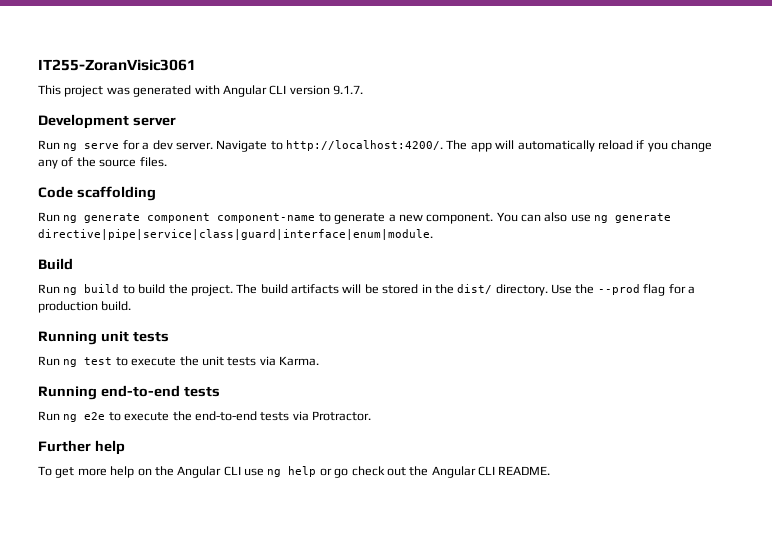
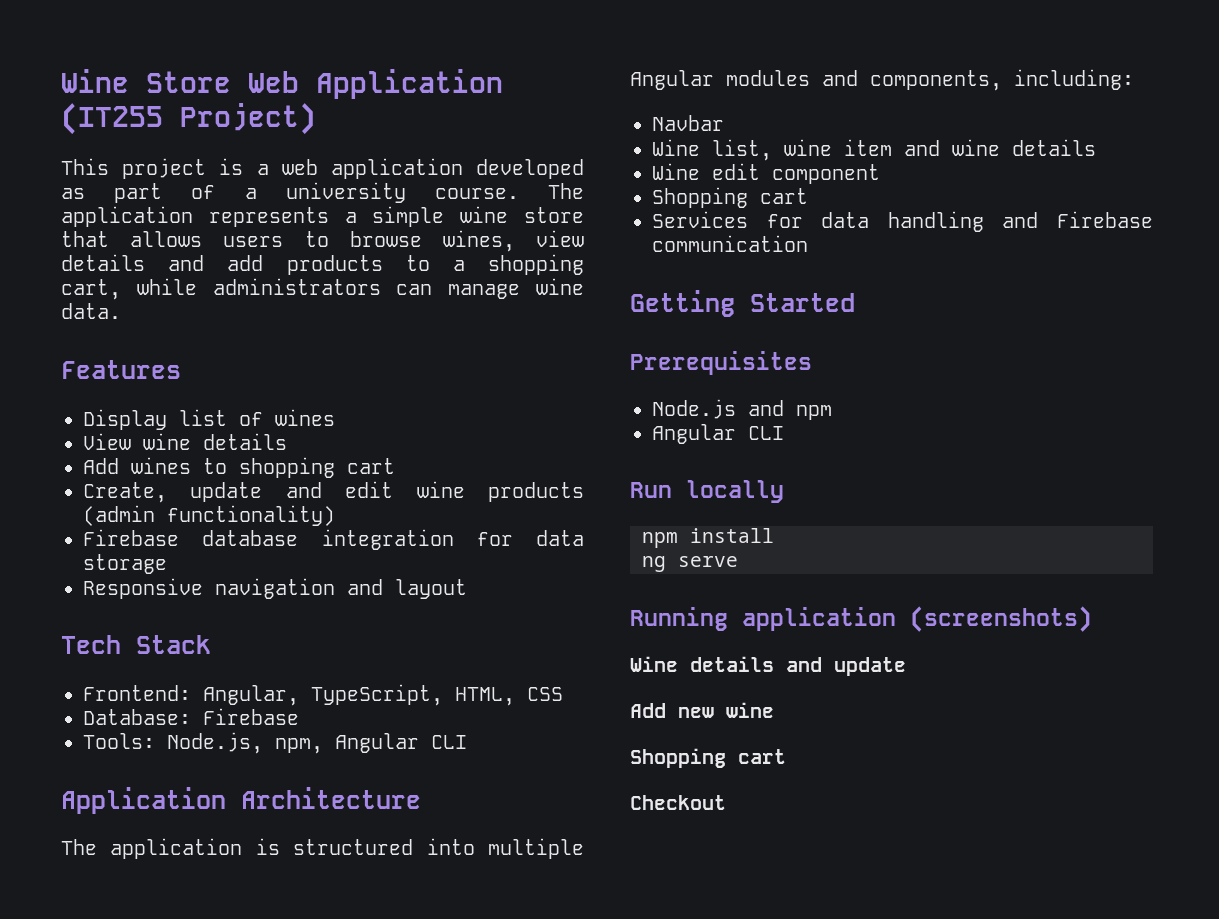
[38,59,196,71] [38,85,363,97] [38,114,176,129] [38,140,712,152] [38,157,167,169] [38,186,156,201] [38,212,672,224] [38,229,433,240] [38,258,73,270] [38,284,695,296] [38,301,132,313] [38,331,169,345] [38,356,319,367] [38,385,220,400] [38,411,371,422] [38,440,125,455] [38,466,551,478] IT255-ZoranVisic3061 // This project was generated with Angular CLI version 9.1.7. // Development server // Run ng serve for a dev server. Navigate to http://localhost:4200/. The app will automatically reload if you change any of the source files. // Code scaffolding // Run ng generate component component-name to generate a new component. You can also use ng generate directive|pipe|service|class|guard|interface|enum|module. // Build // Run ng build to build the project. The build artifacts will be stored in the dist/ directory. Use the --prod flag for a production build. // Running unit tests // Run ng test to execute the unit tests via Karma. // Running end-to-end tests // Run ng e2e to execute the end-to-end tests via Protractor. // Further help // To get more help on the Angular CLI use ng help or go check out the Angular CLI README. -> [61,69,503,99] [61,103,316,135] [61,158,584,179] [61,182,584,203] [61,206,584,227] [61,230,584,252] [61,254,584,275] [61,278,584,300] [61,303,121,319] [61,360,181,379] [83,409,335,430] [83,433,287,450] [83,457,395,478] [83,481,584,503] [83,505,335,526] [83,529,584,550] [83,554,167,574] [83,578,467,599] [61,635,211,654] [83,684,563,706] [83,708,299,725] [83,732,467,754] [61,787,421,814] [61,838,584,859] [630,69,1134,91] [652,115,724,131] [652,139,1096,161] [652,163,880,184] [652,187,808,208] [652,211,1153,232] [652,235,808,252] [630,290,855,317] [630,351,812,375] [652,399,832,420] [652,424,784,444] [630,480,784,503] [642,528,774,548] [642,556,738,572] [630,606,1092,632] [630,656,906,676] [630,702,774,718] [630,748,786,768] [630,795,726,810] Wine Store Web Application (IT255 Project) // This project is a web application developed as part of a university course. The application represents a simple wine store that allows users to browse wines, view details and add products to a shopping cart, while administrators can manage wine data. // Features // Display list of wines // View wine details // Add wines to shopping cart // Create, update and edit wine products (admin functionality) // Firebase database integration for data storage // Responsive navigation and layout // Tech Stack // Frontend: Angular, TypeScript, HTML, CSS // Database: Firebase // Tools: Node.js, npm, Angular CLI // Application Architecture // The application is structured into multiple Angular modules and components, including: // Navbar // Wine list, wine item and wine details // Wine edit component // Shopping cart // Services for data handling and Firebase communication // Getting Started // Prerequisites // Node.js and npm // Angular CLI // Run locally // npm install // ng serve // Running application (screenshots) // Wine details and update // Add new wine // Shopping cart // Checkout

